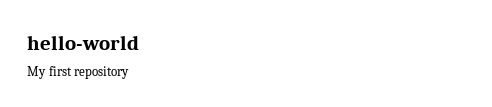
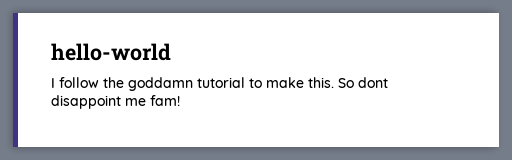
[27,66,130,79] My first repository -> [51,77,388,91] [51,95,180,109] I follow the goddamn tutorial to make this. So dont disappoint me fam!

